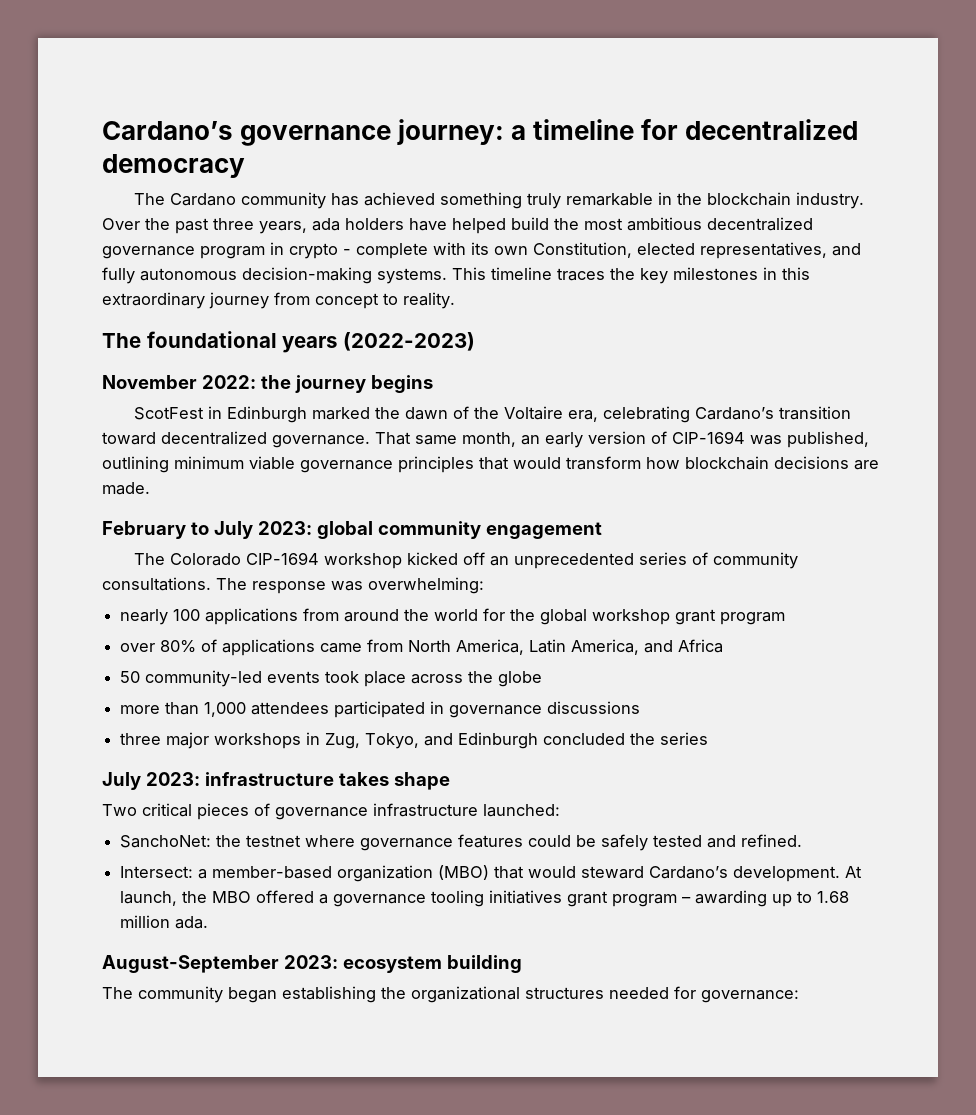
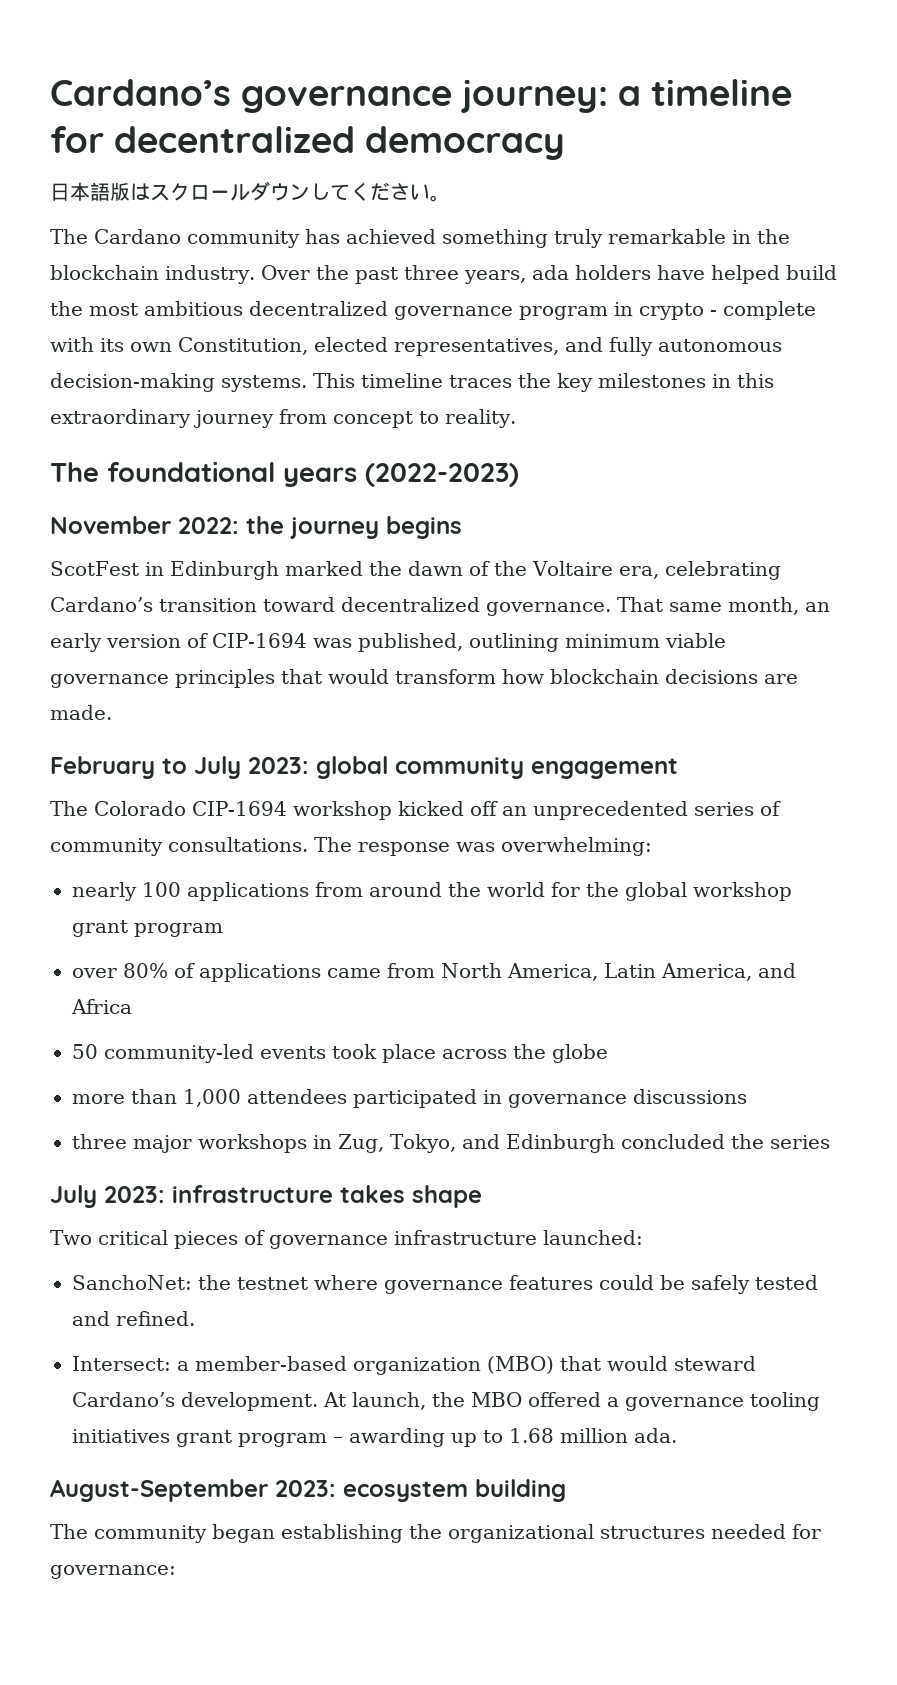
(245, 166) none -> [50,181,450,202] // 日本語版はスクロールダウンしてください。

